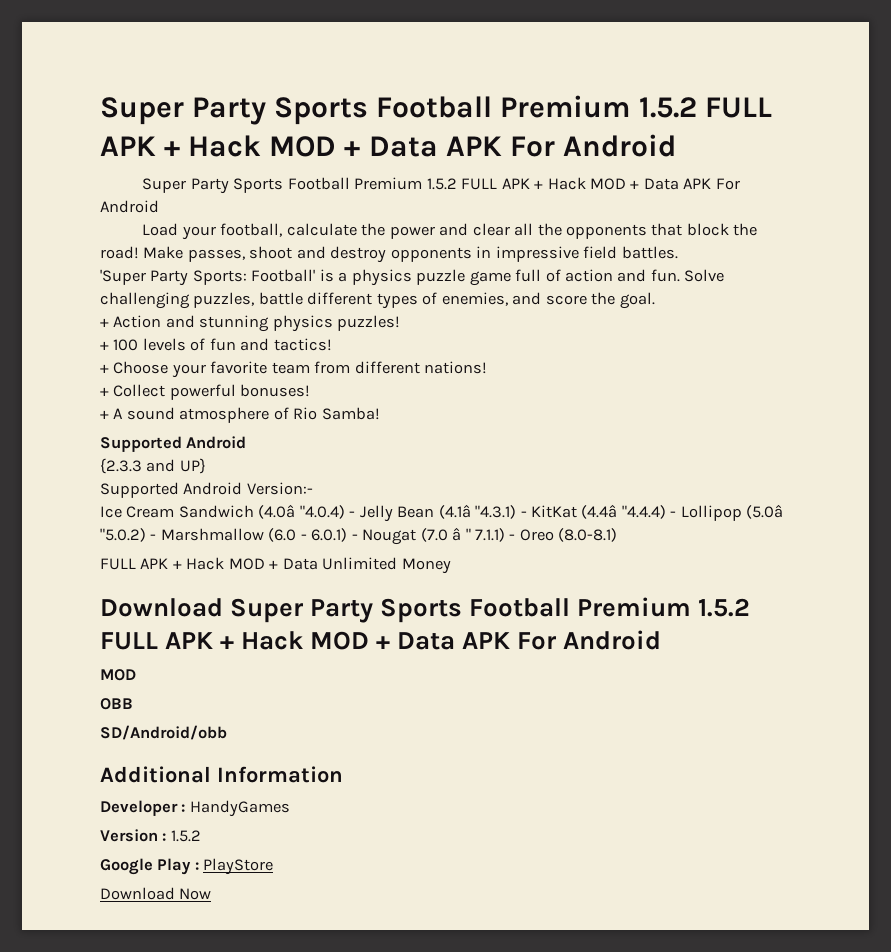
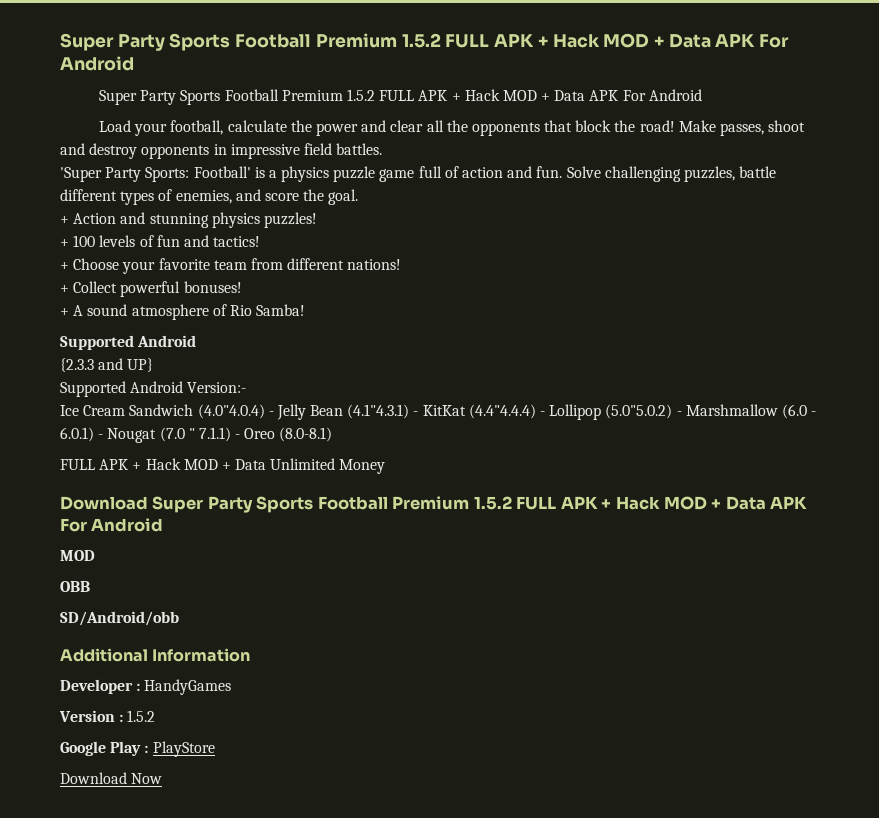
[258,504,345,519] (4.0â "4.0.4) -> [197,404,265,419] (4.0"4.0.4)
[438,504,784,521] [100,528,146,542] (4.1â "4.3.1) - KitKat (4.4â "4.4.4) - Lollipop (5.0â "5.0.2) -> [347,404,673,420] (4.1"4.3.1) - KitKat (4.4"4.4.4) - Lollipop (5.0"5.0.2)
[452,527,462,541] â -> (185, 434) none

